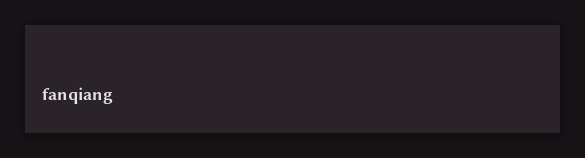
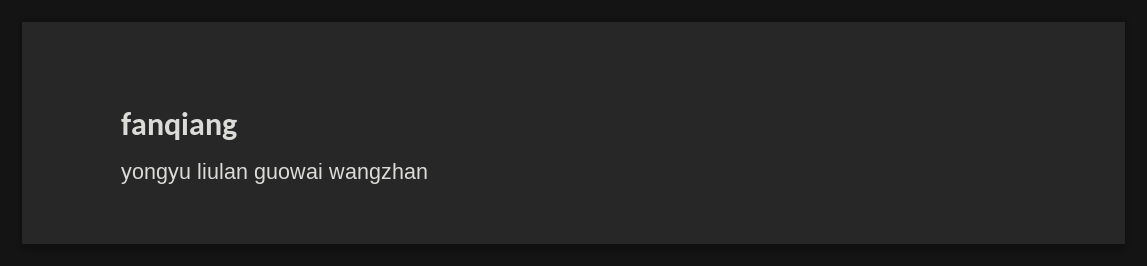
(113, 95) none -> [121,163,428,184] // yongyu liulan guowai wangzhan

